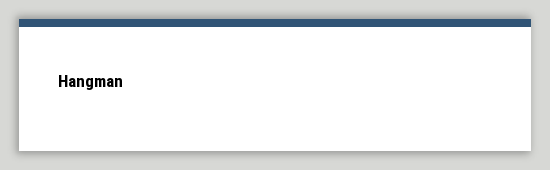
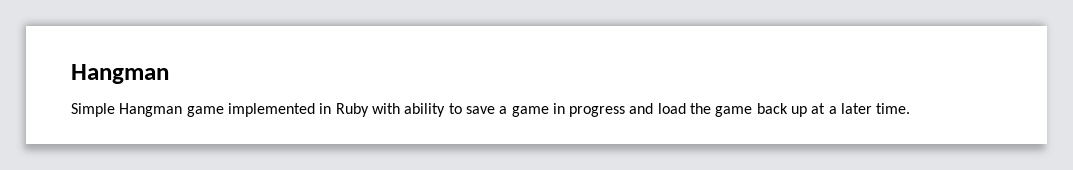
[58,75,123,90] Hangman -> [71,64,169,84] [71,103,911,117] Hangman // Simple Hangman game implemented in Ruby with ability to save a game in progress and load the game back up at a later time.

